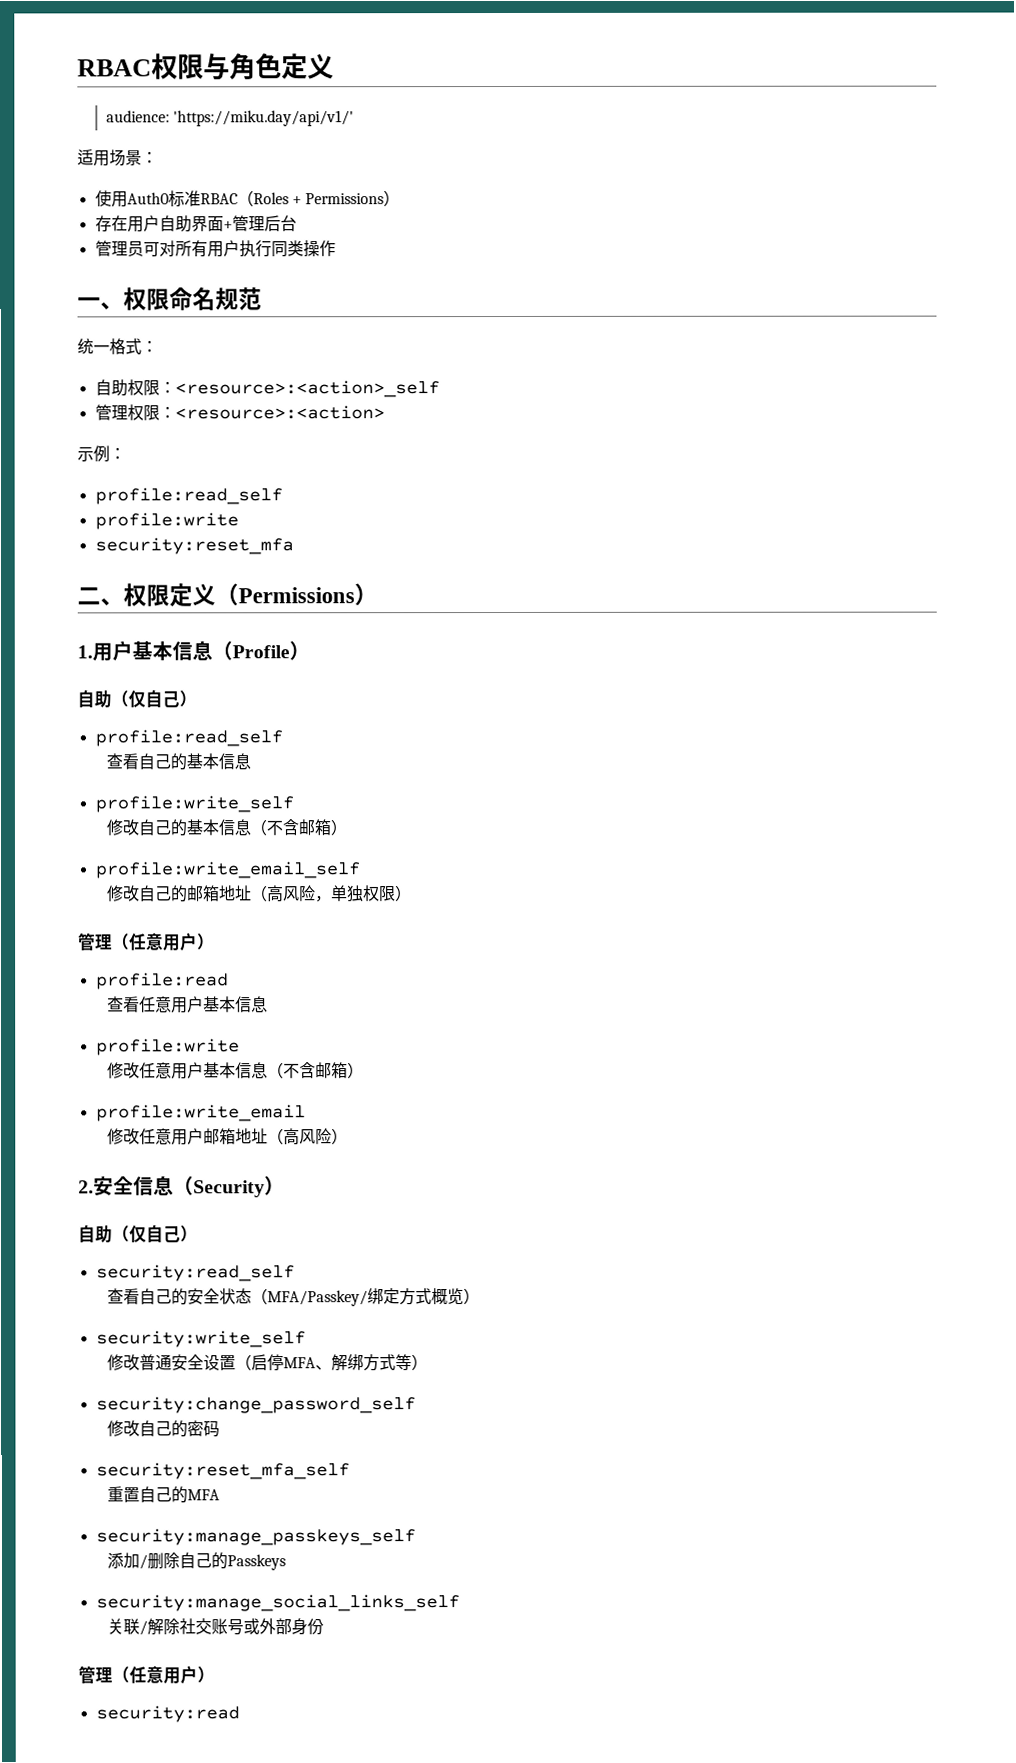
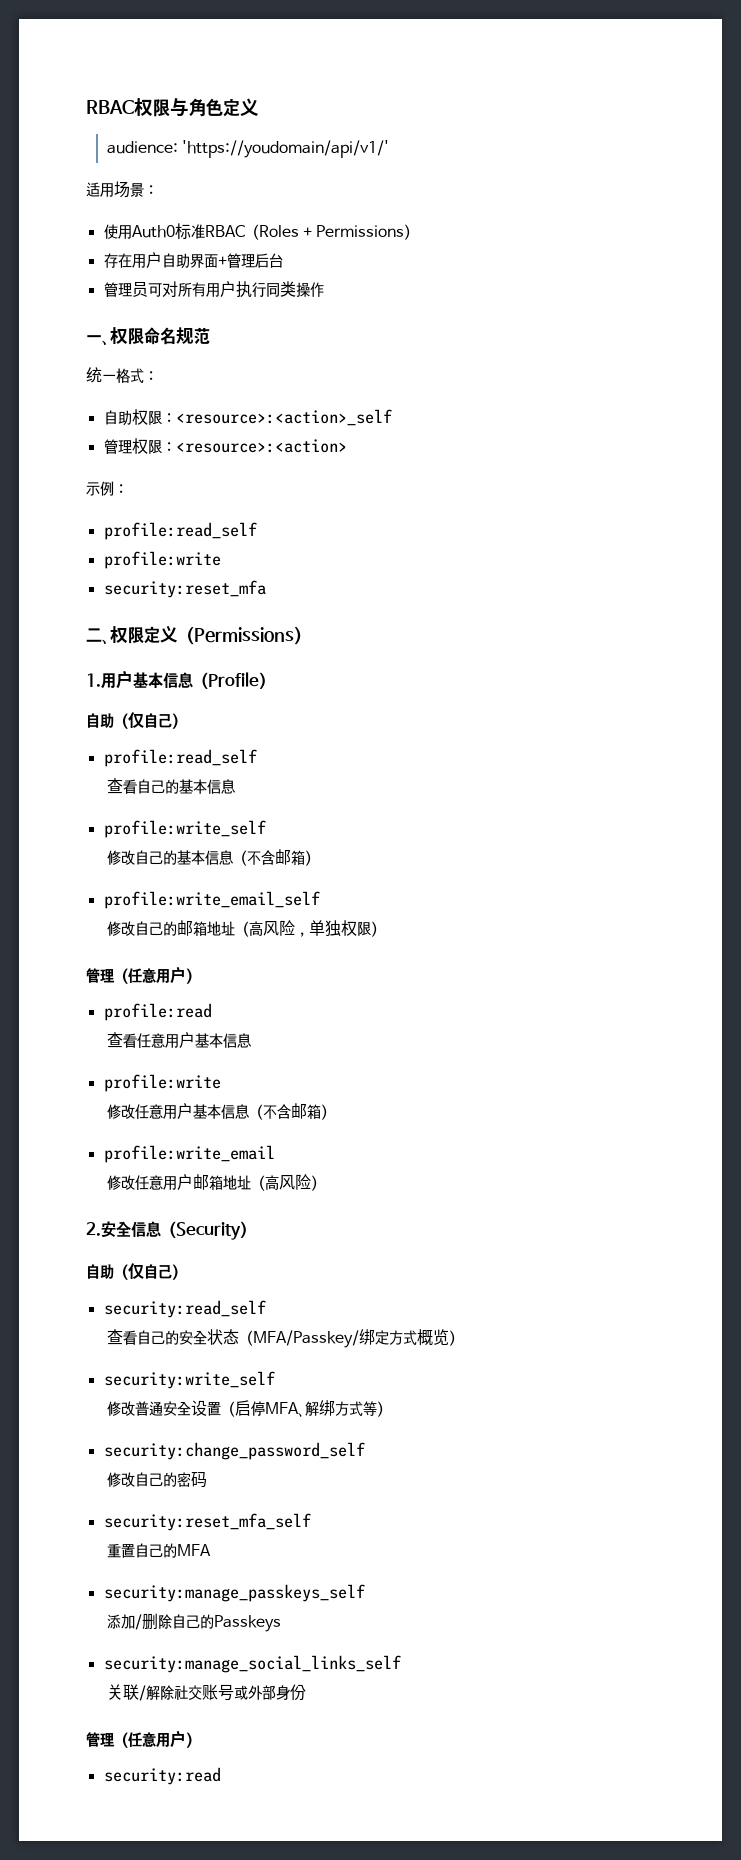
[173,110,355,127] 'https://miku.day/api/v1/' -> [182,140,390,158] 'https://youdomain/api/v1/'

